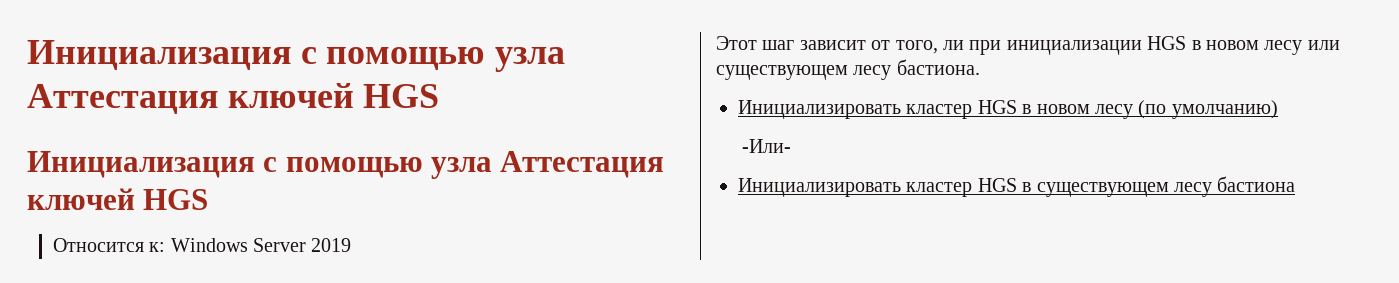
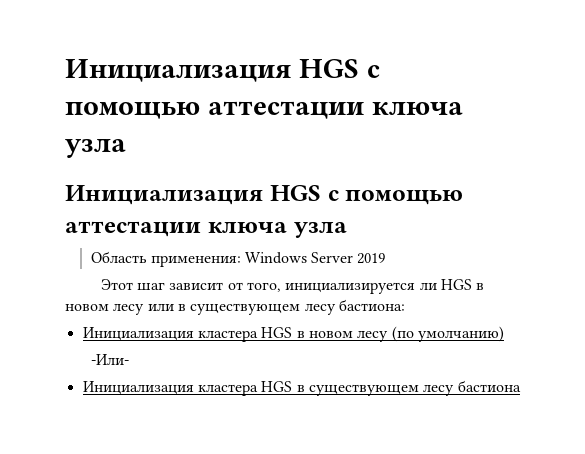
[27,40,566,72] [27,83,440,114] [27,151,665,179] [27,188,209,210] [52,238,166,252] Инициализация с помощью узла Аттестация ключей HGS // Инициализация с помощью узла Аттестация ключей HGS // Относится к: -> [65,59,380,82] [65,101,463,119] [65,139,126,158] [65,185,464,205] [65,221,347,238] [91,251,241,267] Инициализация HGS с помощью аттестации ключа узла // Инициализация HGS с помощью аттестации ключа узла // Область применения:
[943,40,1142,55] ли при инициализации -> [285,282,437,294] инициализируется ли
[716,59,980,80] [738,100,973,119] существующем лесу бастиона. // Инициализировать кластер -> [177,299,405,315] [82,327,258,342] в существующем лесу бастиона: // Инициализация кластера
[738,178,973,197] Инициализировать кластер -> [82,381,258,396] Инициализация кластера

